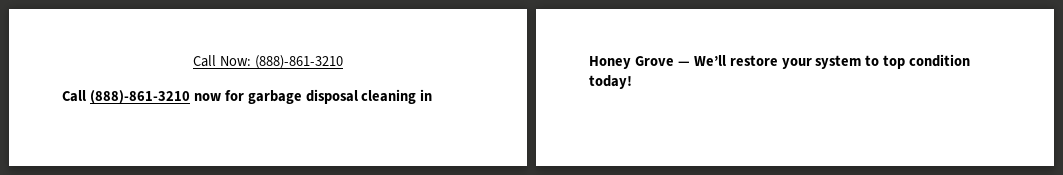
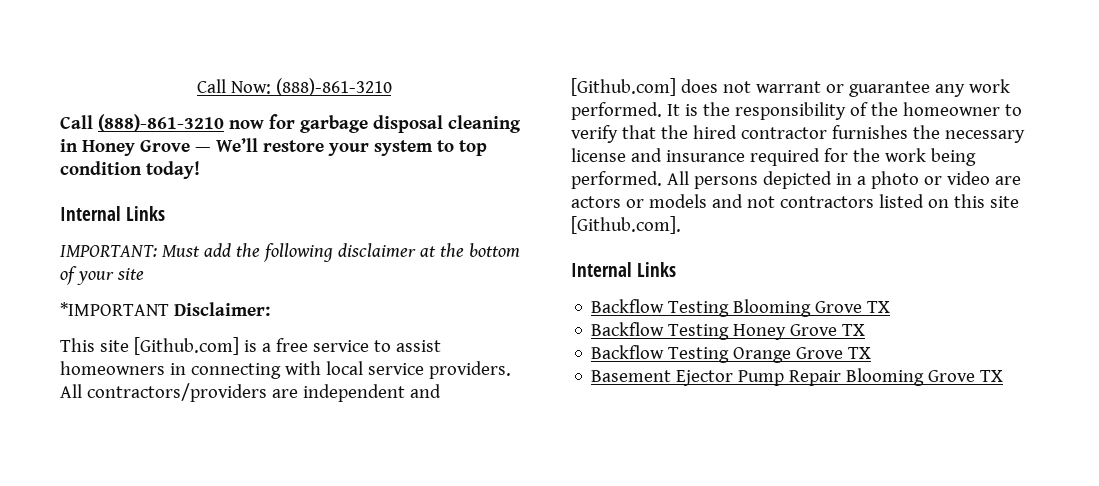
(632, 82) none -> [60,206,166,221] [60,243,520,262] [60,266,144,285] [60,302,270,316] [60,337,441,355] [60,361,511,379] [60,383,441,402] [571,78,1010,97] [571,102,1022,120] [571,125,1025,143] [571,148,976,166] [571,171,1021,189] [571,194,1019,208] [571,216,681,234] [571,262,677,277] [591,299,891,317] [591,322,866,340] [591,345,872,363] [591,368,1004,386] // Internal Links // IMPORTANT: Must add the following disclaimer at the bottom of your site // *IMPORTANT Disclaimer: // This site [Github.com] is a free service to assist homeowners in connecting with local service providers. All contractors/providers are independent and [Github.com] does not warrant or guarantee any work performed. It is the responsibility of the homeowner to verify that the hired contractor furnishes the necessary license and insurance required for the work being performed. All persons depicted in a photo or video are actors or models and not contractors listed on this site [Github.com]. // Internal Links // Backflow Testing Blooming Grove TX // Backflow Testing Honey Grove TX // Backflow Testing Orange Grove TX // Basement Ejector Pump Repair Blooming Grove TX

